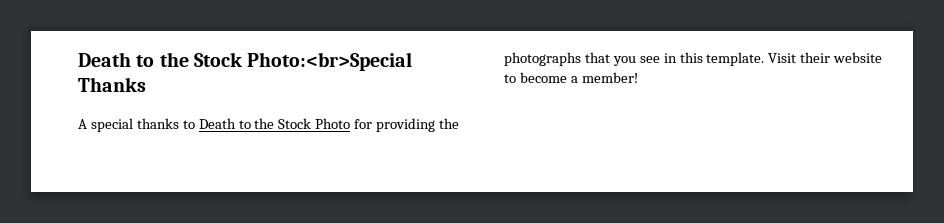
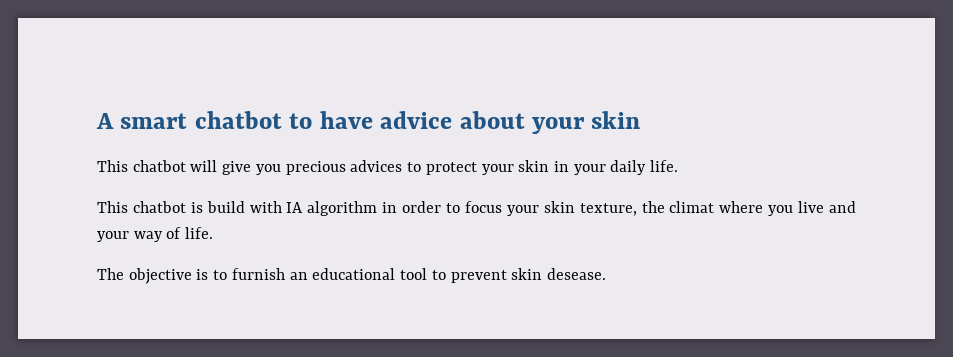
[78,52,413,71] [78,77,146,92] [78,118,460,132] [504,52,883,66] [504,72,638,83] Death to the Stock Photo:<br>Special Thanks // A special thanks to Death to the Stock Photo for providing the photographs that you see in this template. Visit their website to become a member! -> [96,111,641,134] [97,160,679,175] [97,201,857,216] [97,227,214,242] [97,268,606,284] A smart chatbot to have advice about your skin // This chatbot will give you precious advices to protect your skin in your daily life. // This chatbot is build with IA algorithm in order to focus your skin texture, the climat where you live and your way of life. // The objective is to furnish an educational tool to prevent skin desease.

